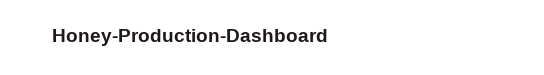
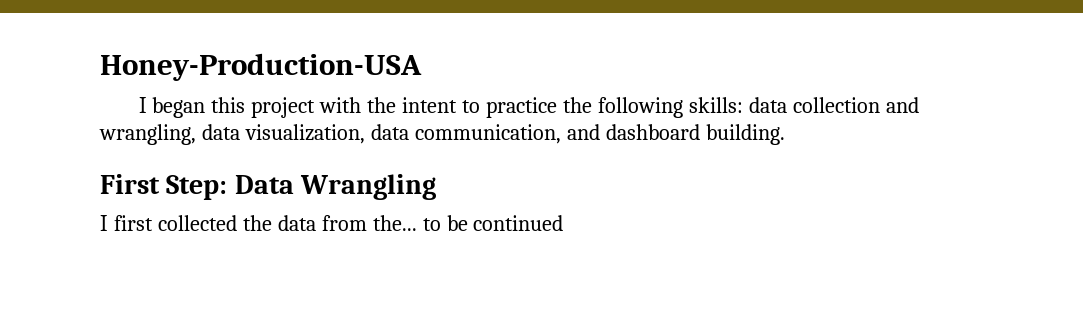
[52,29,328,46] Honey-Production-Dashboard -> [100,53,422,81] [138,97,919,118] [99,124,785,145] [100,174,437,200] [100,215,564,231] Honey-Production-USA // I began this project with the intent to practice the following skills: data collection and wrangling, data visualization, data communication, and dashboard building. // First Step: Data Wrangling // I first collected the data from the... to be continued

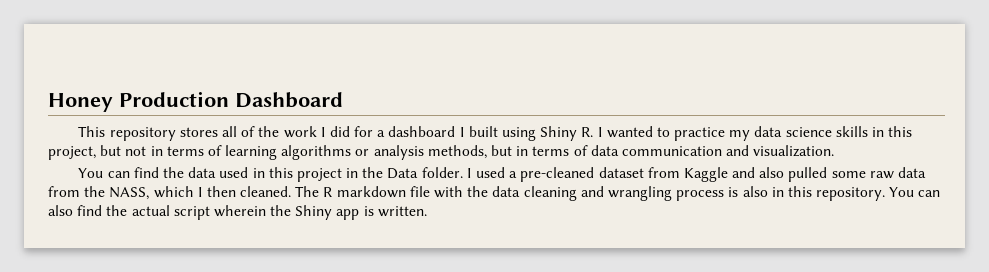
[100,53,422,81] [138,97,919,118] [99,124,785,145] [100,174,437,200] [100,215,564,231] Honey-Production-USA // I began this project with the intent to practice the following skills: data collection and wrangling, data visualization, data communication, and dashboard building. // First Step: Data Wrangling // I first collected the data from the... to be continued -> [48,91,343,112] [78,126,913,141] [48,145,835,160] [78,167,927,182] [48,186,941,201] [48,205,427,220] Honey Production Dashboard // This repository stores all of the work I did for a dashboard I built using Shiny R. I wanted to practice my data science skills in this project, but not in terms of learning algorithms or analysis methods, but in terms of data communication and visualization. // You can find the data used in this project in the Data folder. I used a pre-cleaned dataset from Kaggle and also pulled some raw data from the NASS, which I then cleaned. The R markdown file with the data cleaning and wrangling process is also in this repository. You can also find the actual script wherein the Shiny app is written.

